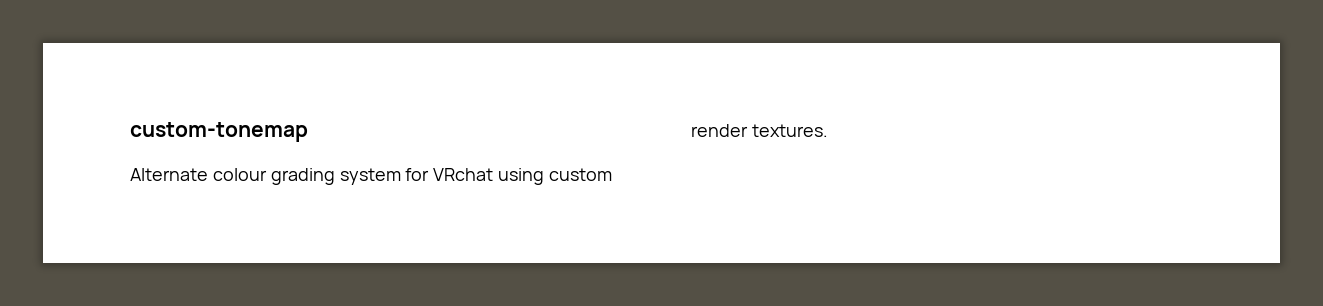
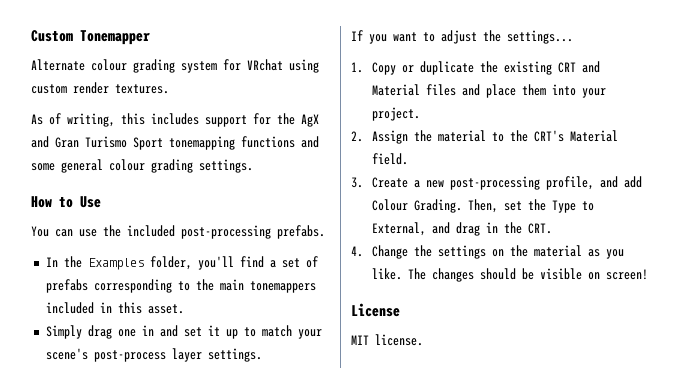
[130,122,308,142] custom-tonemap -> [31,30,150,45] Custom Tonemapper
(828, 130) none -> [31,113,319,127] [31,136,319,150] [31,159,253,173] [31,196,101,208] [31,225,325,239] [45,256,318,270] [45,279,316,293] [45,302,184,314] [45,325,322,339] [45,348,262,362] [351,30,573,44] [351,61,600,75] [371,84,606,98] [371,107,420,121] [351,130,618,144] [371,153,408,165] [351,176,642,190] [371,199,594,213] [371,222,552,236] [351,245,624,259] [371,268,648,282] [351,303,400,317] [351,334,423,346] // As of writing, this includes support for the AgX and Gran Turismo Sport tonemapping functions and some general colour grading settings. // How to Use // You can use the included post-processing prefabs. // In the Examples folder, you'll find a set of prefabs corresponding to the main tonemappers included in this asset. // Simply drag one in and set it up to match your scene's post-process layer settings. // If you want to adjust the settings... // 1. Copy or duplicate the existing CRT and Material files and place them into your project. // 2. Assign the material to the CRT's Material field. // 3. Create a new post-processing profile, and add Colour Grading. Then, set the Type to External, and drag in the CRT. // 4. Change the settings on the material as you like. The changes should be visible on screen! // License // MIT license.

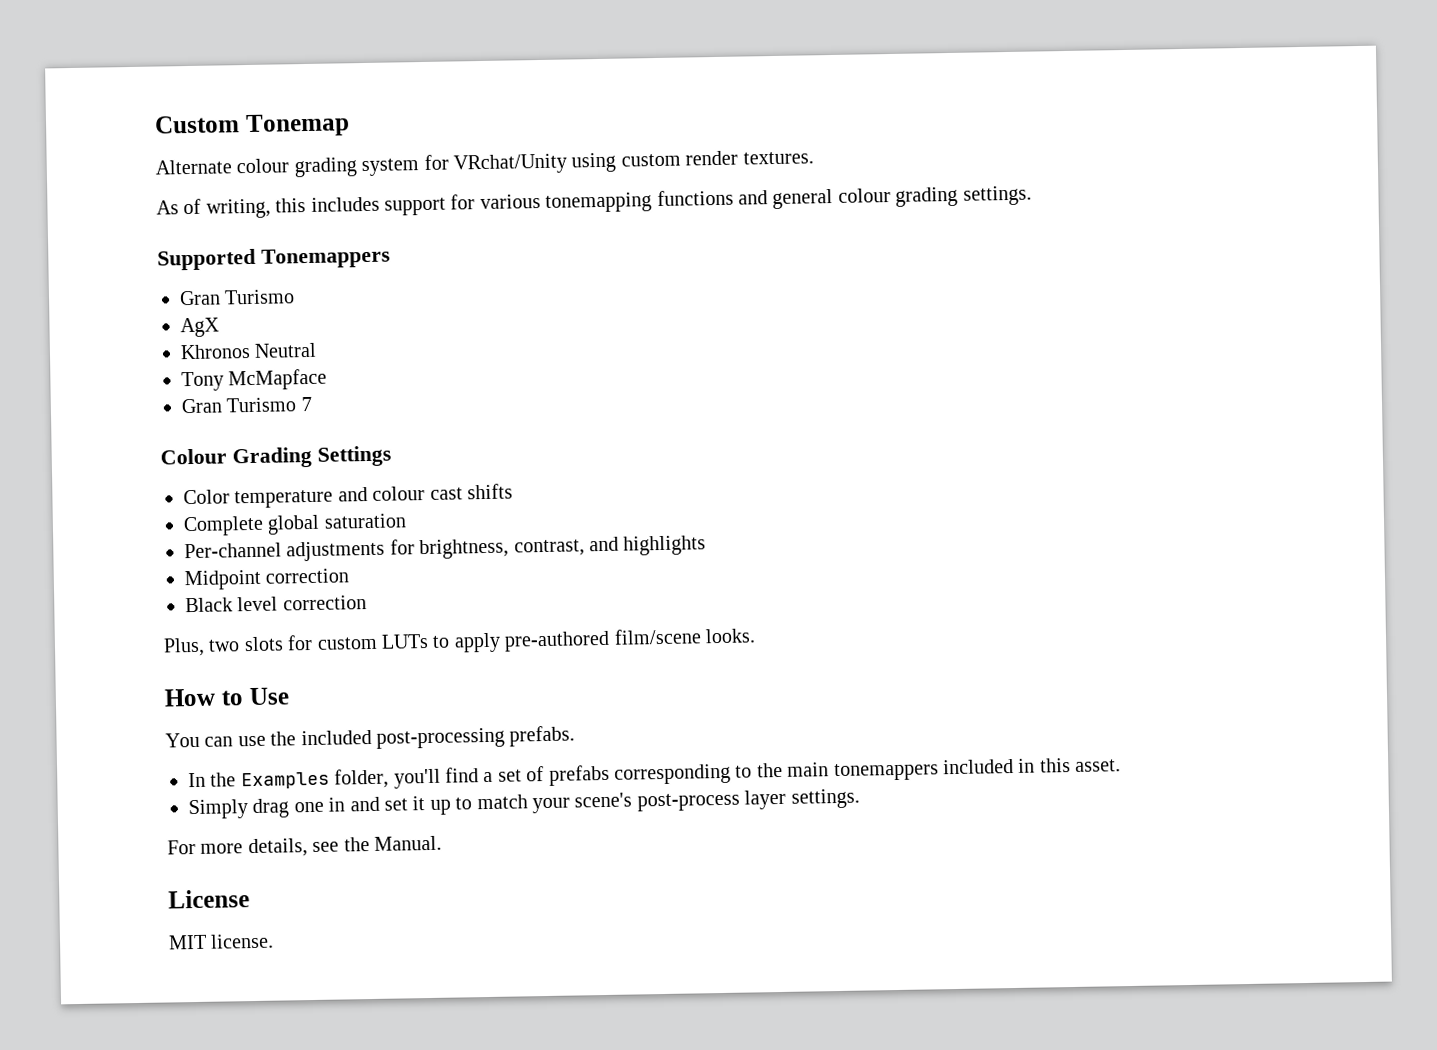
[80,30,150,45] Tonemapper -> [244,113,350,138] Tonemap
[247,59,283,71] VRchat -> [453,153,567,175] VRchat/Unity
[277,113,319,127] [31,136,163,150] the AgX and Gran Turismo Sport -> [479,193,541,210] various
[31,163,55,171] some -> (768, 197) none
(253, 166) none -> [157,247,390,271] [179,289,296,306] [180,317,220,338] [180,342,318,360] [181,368,328,392] [181,396,312,414] [160,445,391,469] [183,483,513,509] [183,513,406,537] [184,535,707,562] [184,568,350,591] [185,595,367,613] [163,628,756,657] // Supported Tonemappers // Gran Turismo // AgX // Khronos Neutral // Tony McMapface // Gran Turismo 7 // Colour Grading Settings // Color temperature and colour cast shifts // Complete global saturation // Per-channel adjustments for brightness, contrast, and highlights // Midpoint correction // Black level correction // Plus, two slots for custom LUTs to apply pre-authored film/scene looks.
[351,30,573,44] [351,61,600,75] [371,84,606,98] [371,107,420,121] [351,130,618,144] [371,153,408,165] [351,176,642,190] [371,199,594,213] [371,222,552,236] [351,245,624,259] [371,268,648,282] If you want to adjust the settings... // 1. Copy or duplicate the existing CRT and Material files and place them into your project. // 2. Assign the material to the CRT's Material field. // 3. Create a new post-processing profile, and add Colour Grading. Then, set the Type to External, and drag in the CRT. // 4. Change the settings on the material as you like. The changes should be visible on screen! -> [167,835,442,858] For more details, see the Manual.

